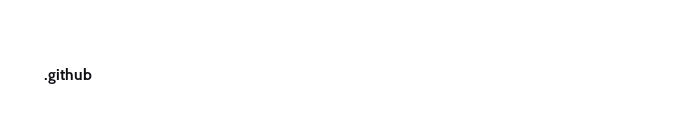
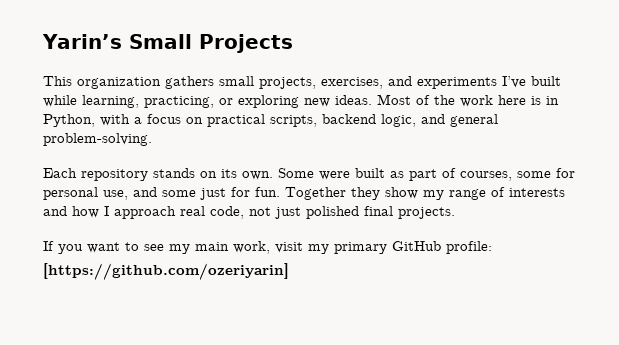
[44,68,92,84] .github -> [42,34,293,53] [43,76,561,89] [43,94,559,108] [43,114,498,127] [43,133,152,146] [43,168,575,181] [43,187,565,200] [43,206,455,219] [43,241,492,254] [43,263,289,280] Yarin’s Small Projects // This organization gathers small projects, exercises, and experiments I’ve built while learning, practicing, or exploring new ideas. Most of the work here is in Python, with a focus on practical scripts, backend logic, and general problem-solving. // Each repository stands on its own. Some were built as part of courses, some for personal use, and some just for fun. Together they show my range of interests and how I approach real code, not just polished final projects. // If you want to see my main work, visit my primary GitHub profile: // [https://github.com/ozeriyarin]

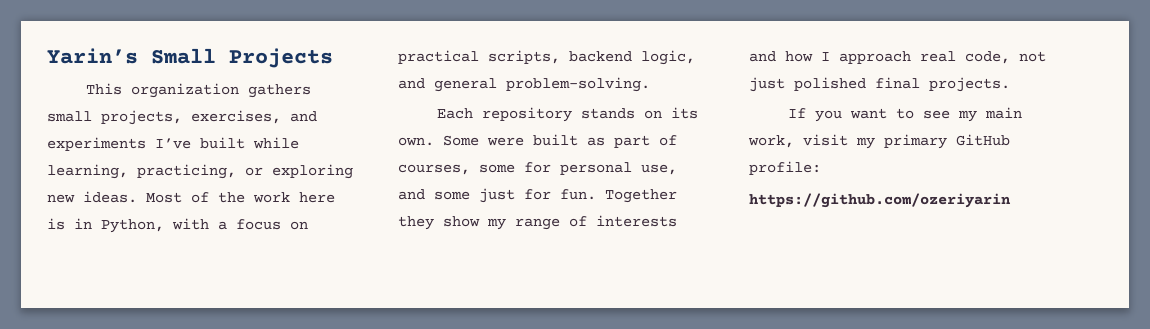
[43,263,289,280] [https://github.com/ozeriyarin] -> [749,193,1011,208] https://github.com/ozeriyarin

